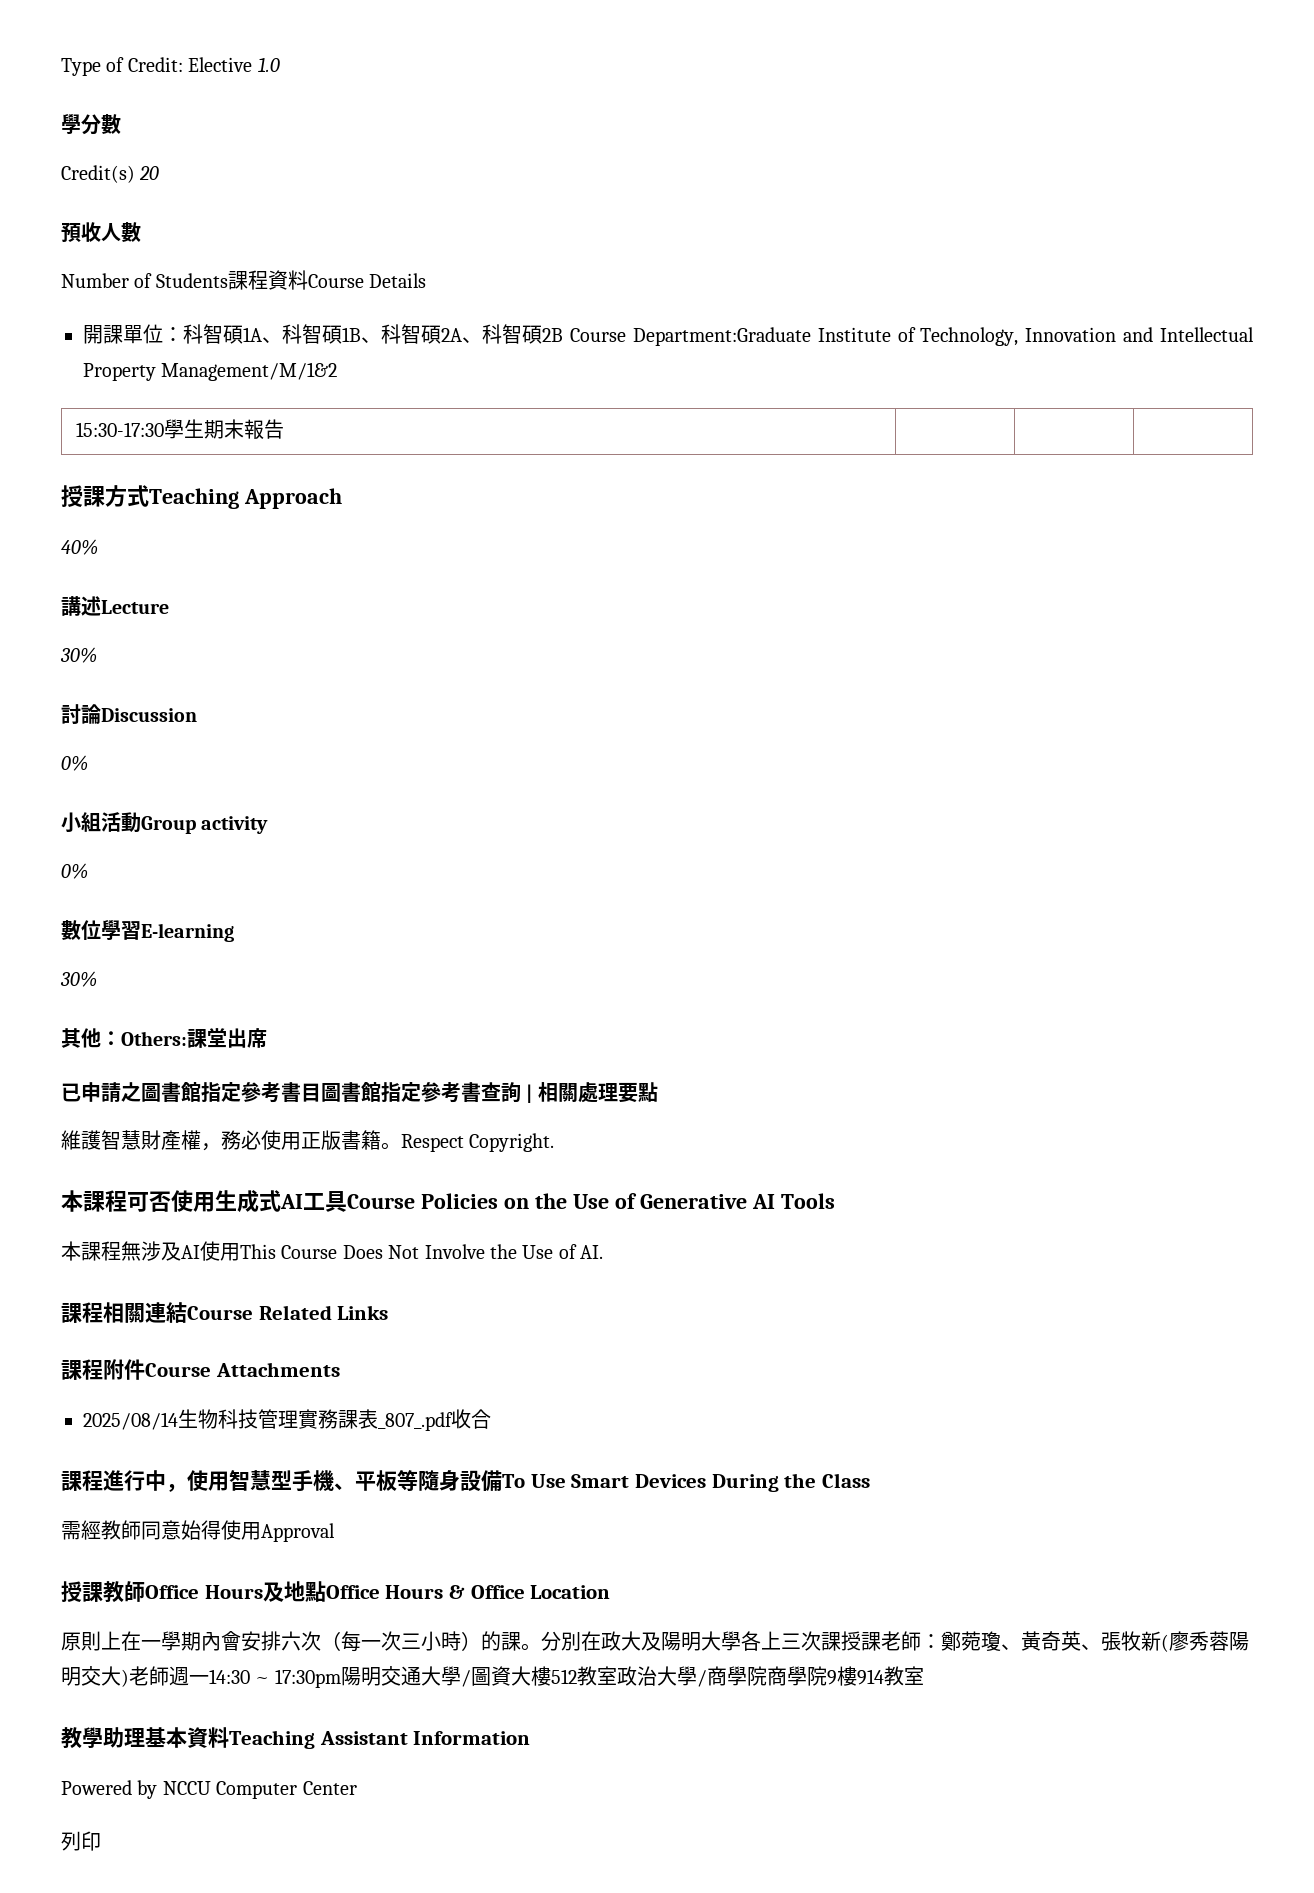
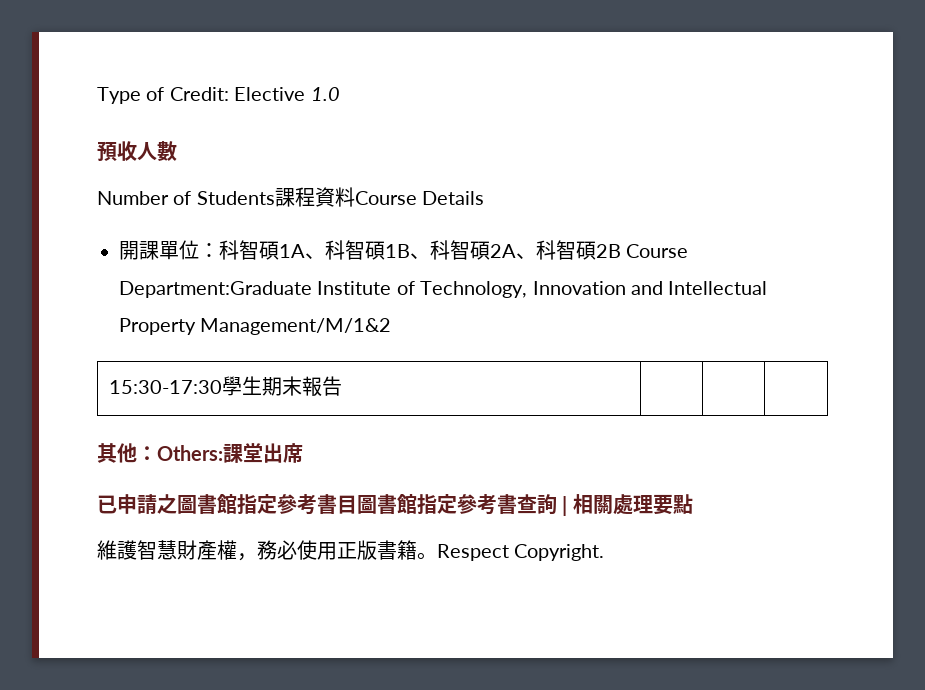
[61,114,121,135] [61,165,160,183] // 學分數 // Credit(s) 20 -> (340, 94) none
[61,485,342,509] [61,539,98,555] [61,596,169,616] [60,647,97,663] [61,704,197,724] [61,755,88,771] [61,812,269,834] [61,863,88,879] [61,920,234,942] [60,971,97,987] // 授課方式Teaching Approach // 40% // 講述Lecture // 30% // 討論Discussion // 0% // 小組活動Group activity // 0% // 數位學習E-learning // 30% -> (343, 386) none
[61,1190,835,1213] [61,1241,604,1261] [61,1302,389,1323] [61,1359,340,1380] [83,1409,491,1431] [61,1470,871,1492] [61,1520,335,1542] [61,1581,611,1603] [61,1631,1249,1652] [61,1666,924,1688] [61,1727,531,1749] [61,1780,357,1799] [61,1831,101,1851] // 本課程可否使用生成式AI工具Course Policies on the Use of Generative AI Tools // 本課程無涉及AI使用This Course Does Not Involve the Use of AI. // 課程相關連結Course Related Links // 課程附件Course Attachments // 2025/08/14生物科技管理實務課表_807_.pdf收合 // 課程進行中，使用智慧型手機、平板等隨身設備To Use Smart Devices During the Class // 需經教師同意始得使用Approval // 授課教師Office Hours及地點Office Hours & Office Location // 原則上在一學期內會安排六次（每一次三小時）的課。分別在政大及陽明大學各上三次課授課老師：鄭菀瓊、黃奇英、張牧新(廖秀蓉陽明交大)老師週一14:30 ~ 17:30pm陽明交通大學/圖資大樓512教室政治大學/商學院商學院9樓914教室 // 教學助理基本資料Teaching Assistant Information // Powered by NCCU Computer Center // 列印 -> (605, 552) none

